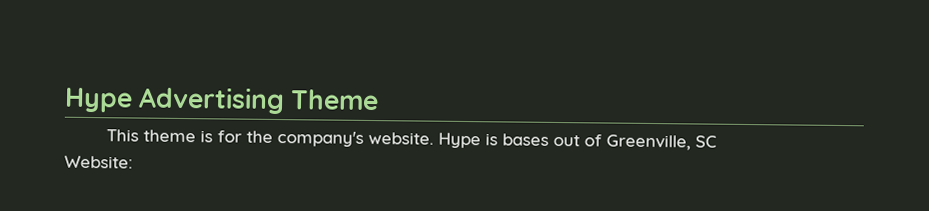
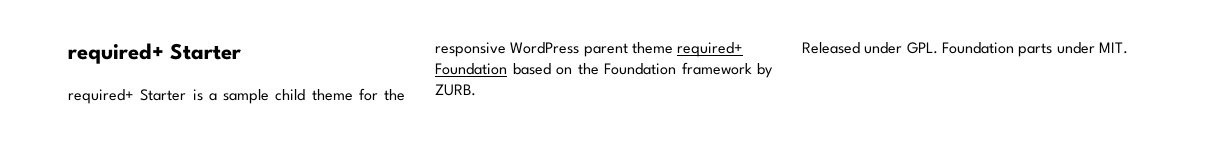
[64,86,380,115] [105,129,717,151] [64,155,133,169] Hype Advertising Theme // This theme is for the company's website. Hype is bases out of Greenville, SC // Website: -> [68,43,242,64] [68,88,405,104] [435,42,744,57] [435,62,773,78] [435,84,476,96] [802,42,1128,57] required+ Starter // required+ Starter is a sample child theme for the responsive WordPress parent theme required+ Foundation based on the Foundation framework by ZURB. // Released under GPL. Foundation parts under MIT.

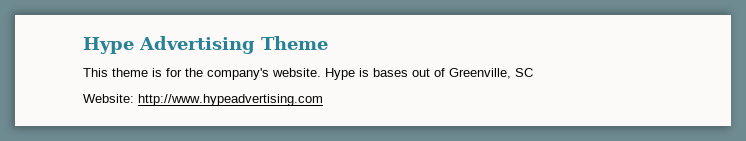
[68,43,242,64] [68,88,405,104] [435,42,744,57] [435,62,773,78] [435,84,476,96] [802,42,1128,57] required+ Starter // required+ Starter is a sample child theme for the responsive WordPress parent theme required+ Foundation based on the Foundation framework by ZURB. // Released under GPL. Foundation parts under MIT. -> [83,36,328,54] [83,68,533,80] [83,94,323,106] Hype Advertising Theme // This theme is for the company's website. Hype is bases out of Greenville, SC // Website: http://www.hypeadvertising.com

